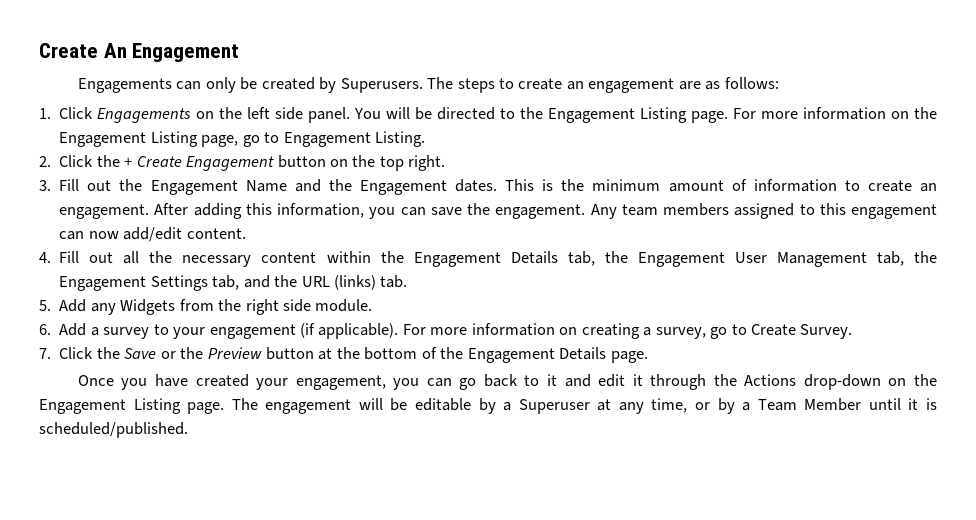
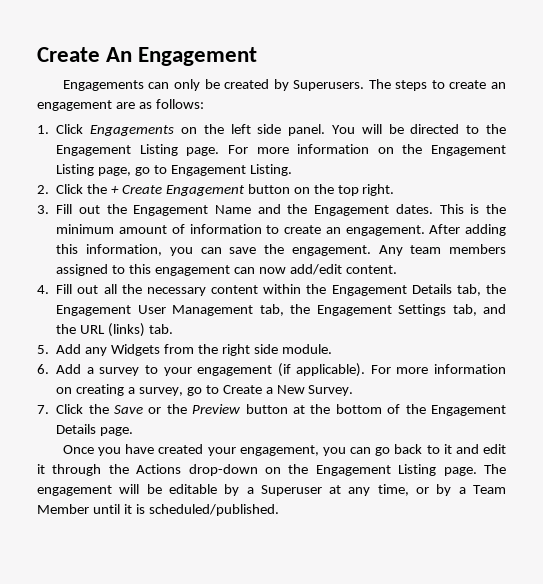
(796, 330) none -> [265,385,305,394] a New

